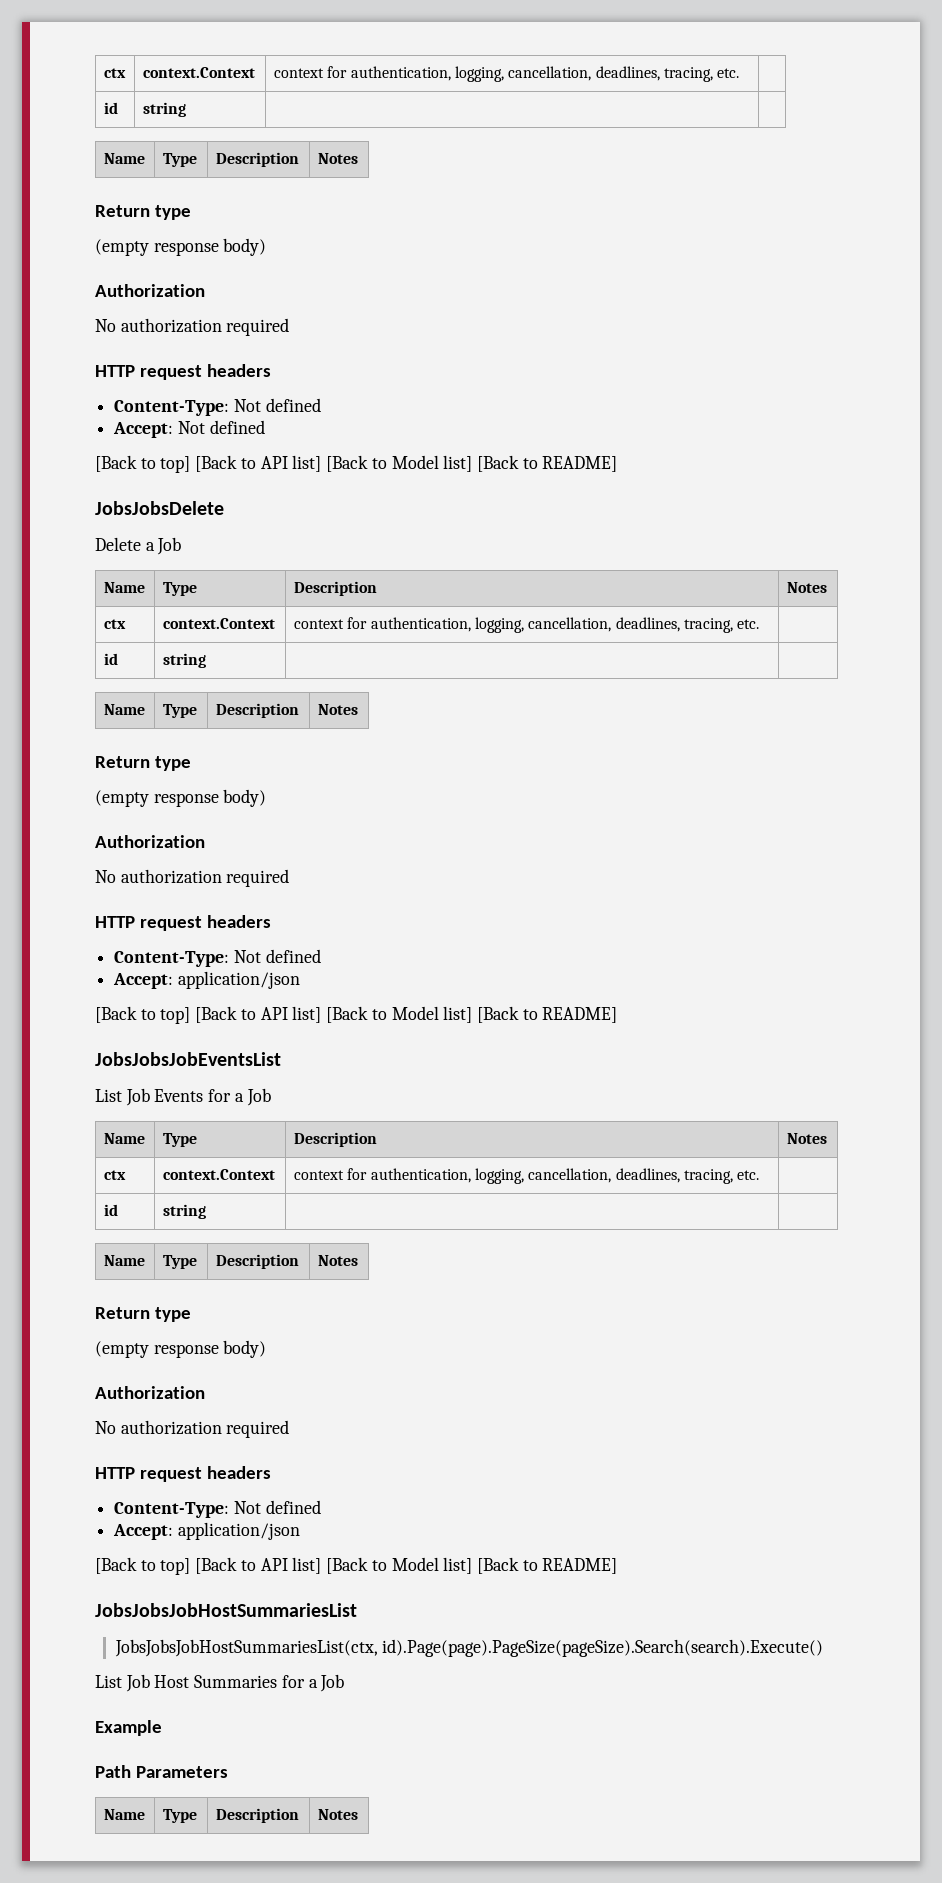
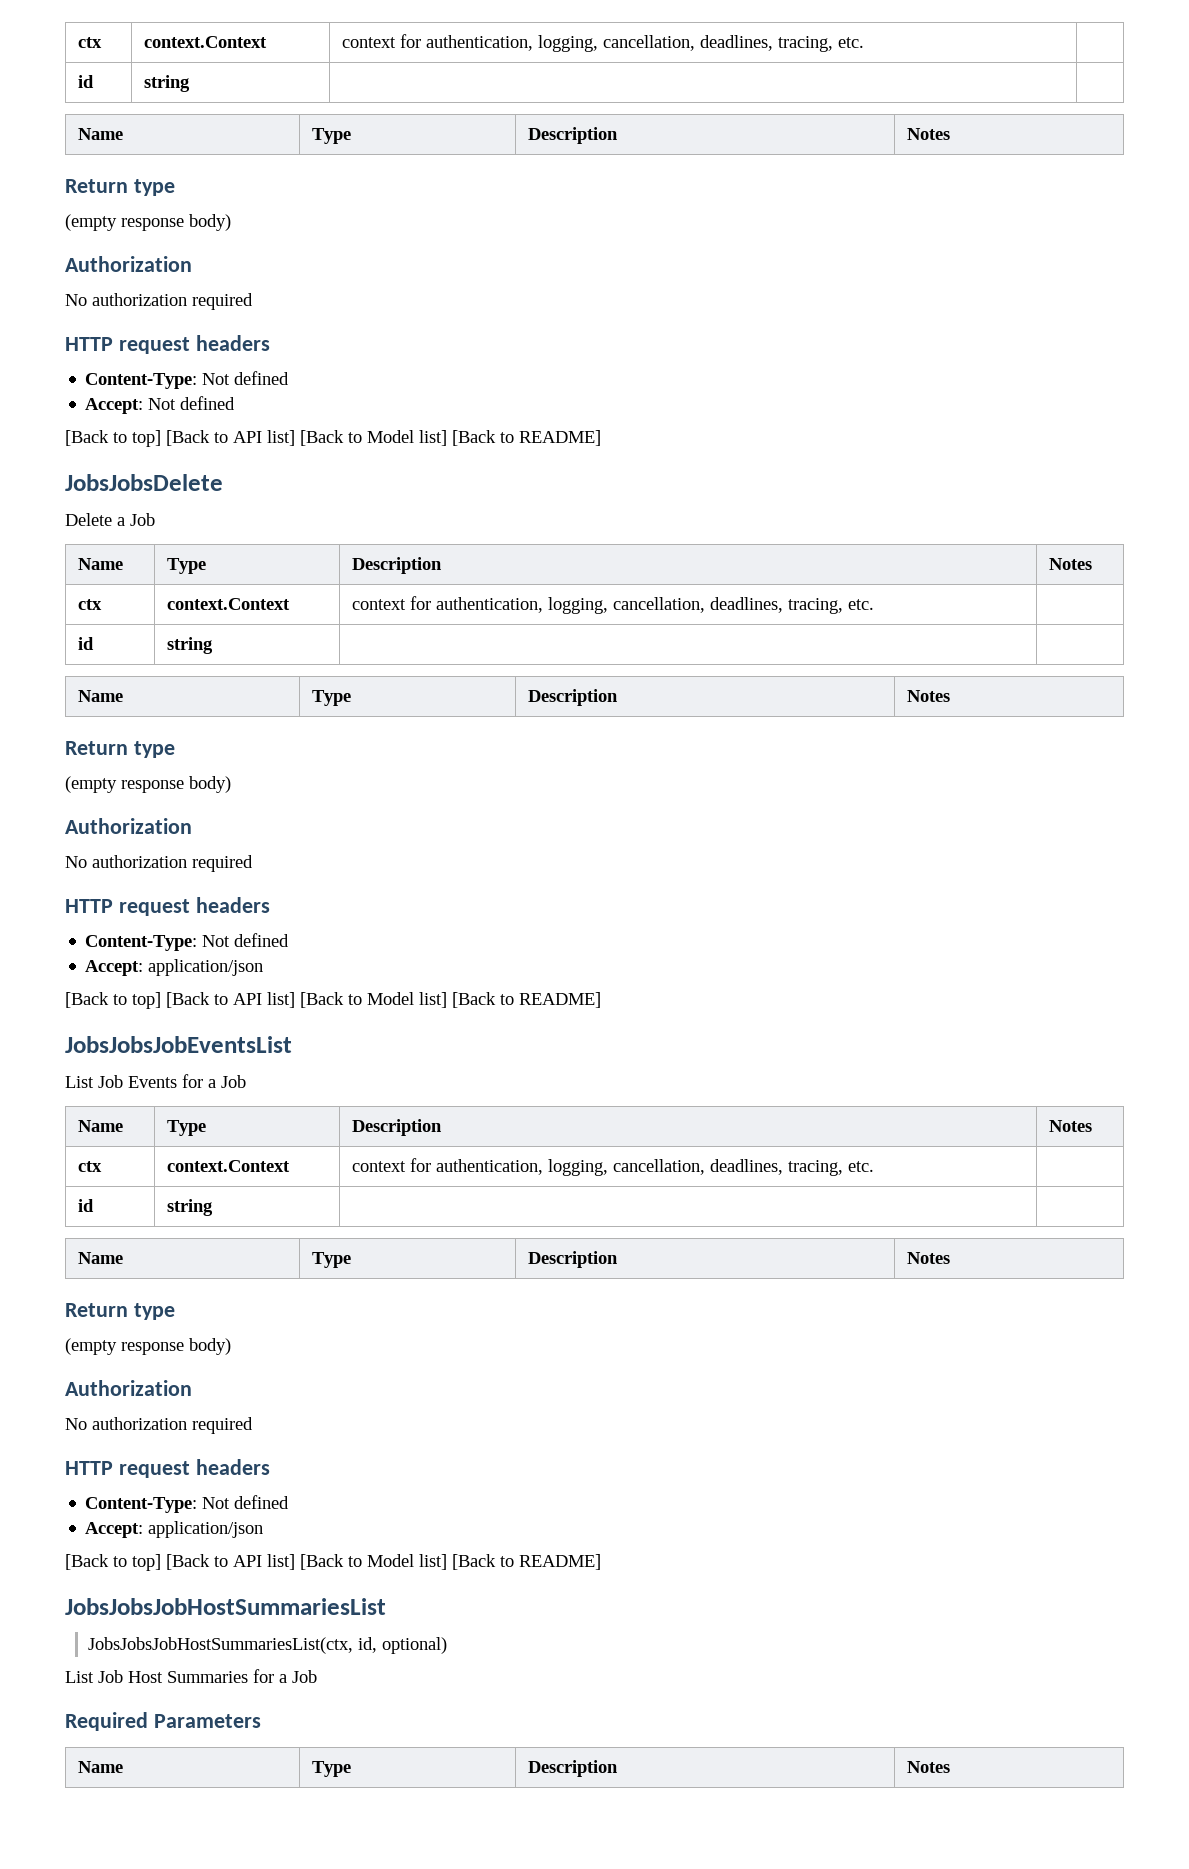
[382,1639,824,1657] id).Page(page).PageSize(pageSize).Search(search).Execute() -> [357,1637,447,1654] id, optional)
[95,1720,162,1736] [95,1765,131,1778] Example // Path -> [65,1712,148,1731] Required

